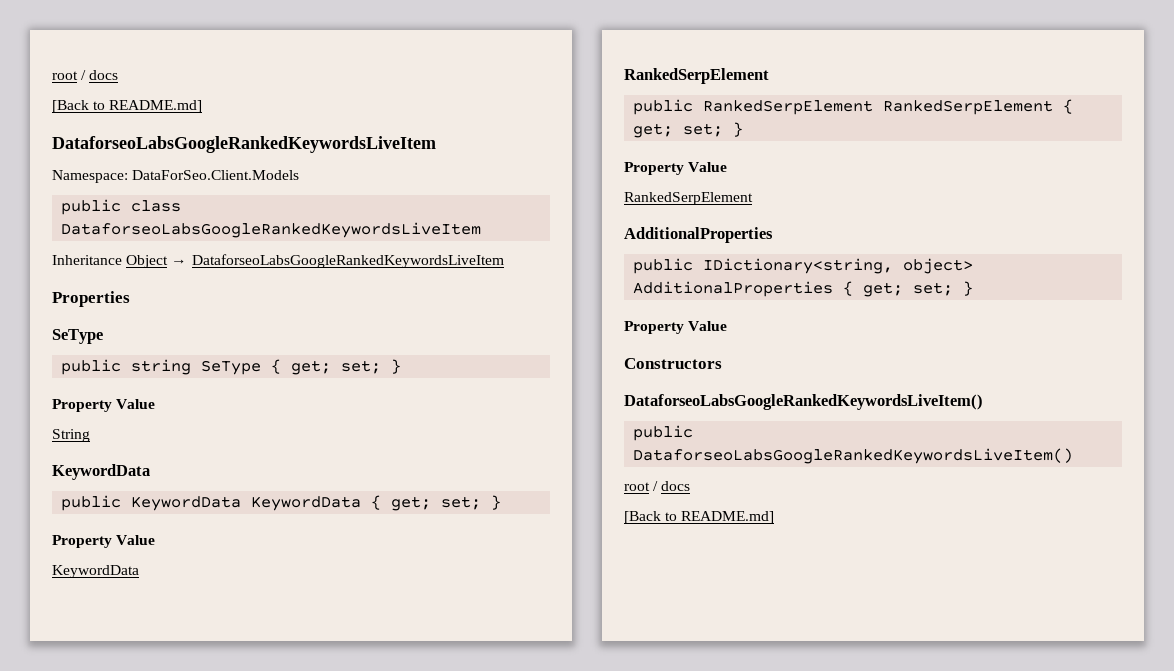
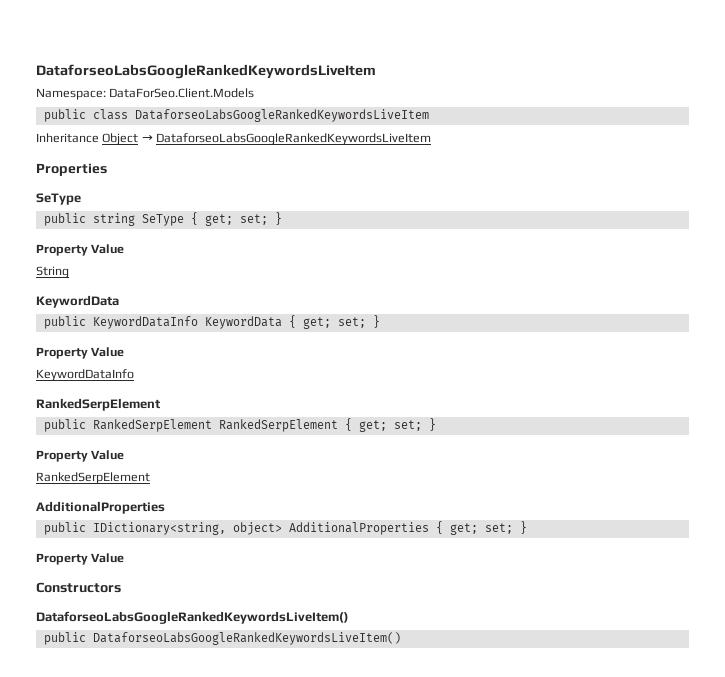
[52,70,119,80] [52,100,203,113] root / docs // [Back to README.md] // -> (36, 71) none
[131,496,242,511] KeywordData -> [92,316,198,329] KeywordDataInfo
[52,565,139,578] KeywordData -> [36,369,134,381] KeywordDataInfo
[624,481,691,491] [624,511,775,524] // root / docs // [Back to README.md] -> (401, 638) none

